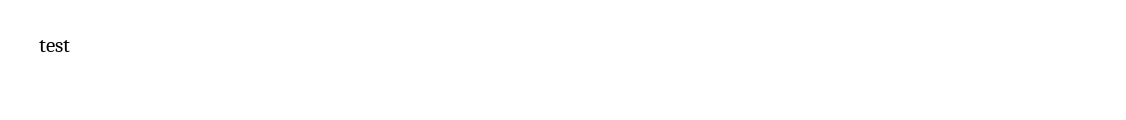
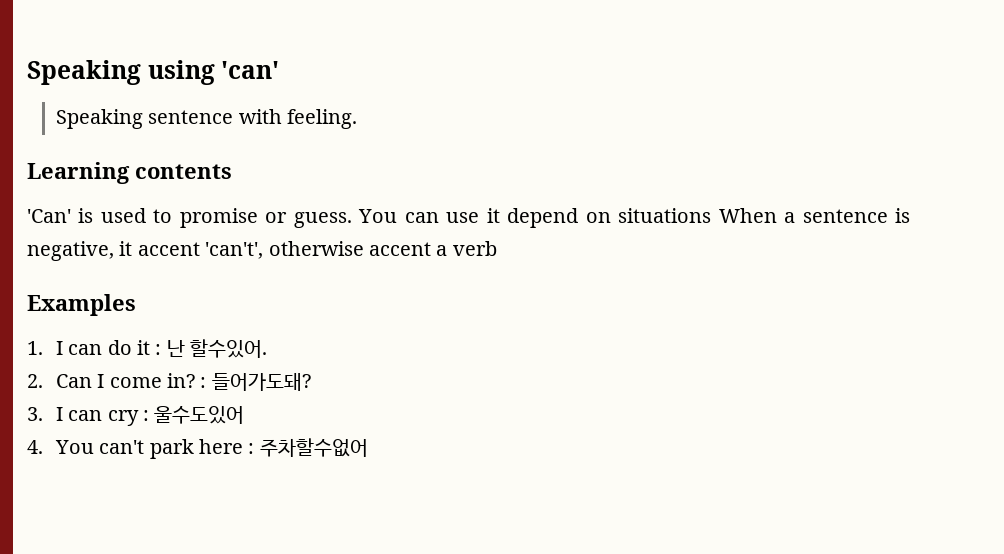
[39,40,70,52] test -> [27,60,280,85] [55,109,357,129] [27,162,232,184] [27,208,911,228] [27,241,497,261] [27,294,136,316] [27,339,268,358] [27,373,311,391] [27,406,245,426] [27,438,368,459] Speaking using 'can' // Speaking sentence with feeling. // Learning contents // 'Can' is used to promise or guess. You can use it depend on situations When a sentence is negative, it accent 'can't', otherwise accent a verb // Examples // 1. I can do it : 난 할수있어. // 2. Can I come in? : 들어가도돼? // 3. I can cry : 울수도있어 // 4. You can't park here : 주차할수없어

